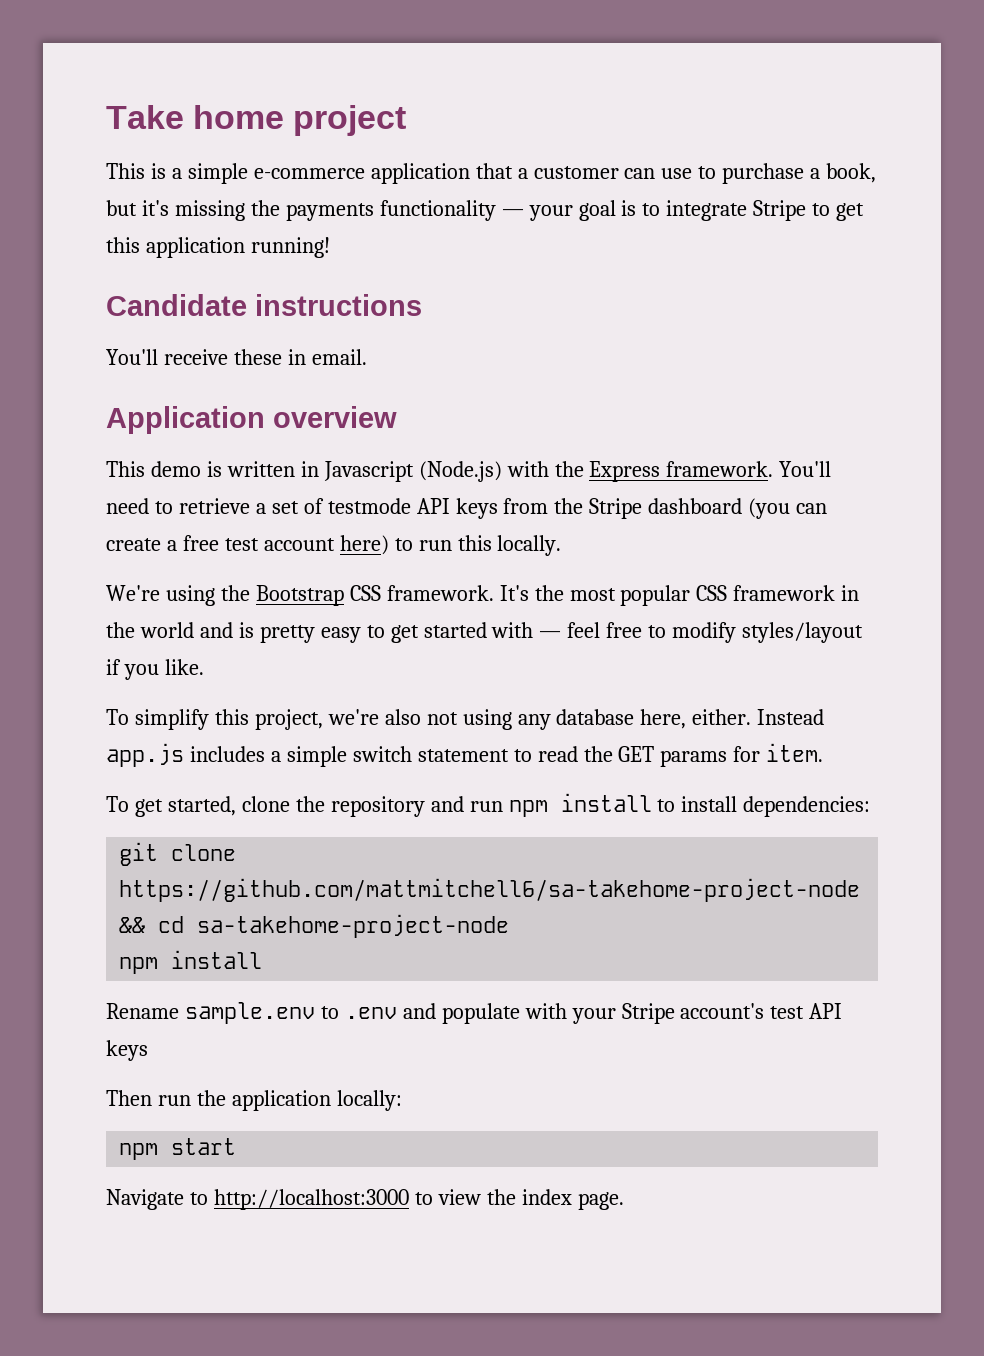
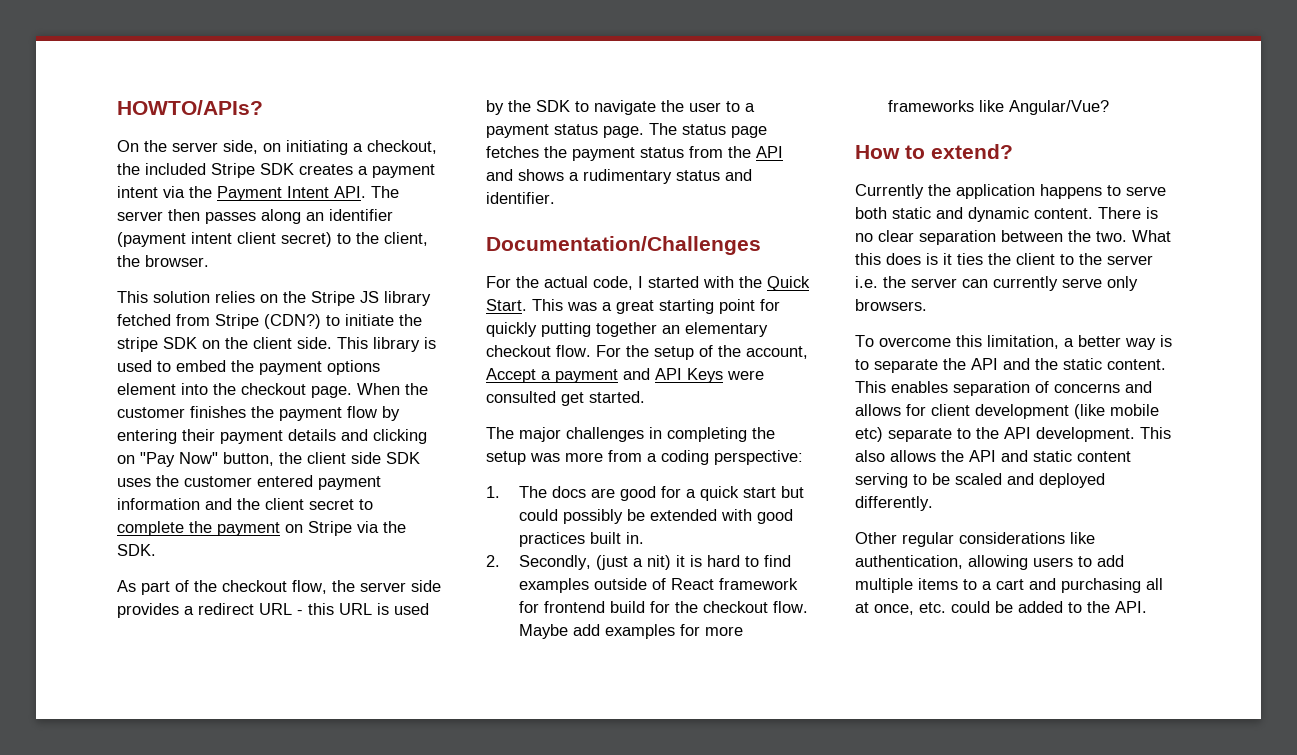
[106,105,407,136] [106,163,877,184] [106,200,865,221] [106,237,330,258] [106,294,422,316] [106,349,367,365] [106,406,397,434] [106,461,832,482] [106,498,828,519] [106,535,562,556] [106,585,860,606] [106,622,864,643] [106,659,204,680] [106,709,825,730] [106,743,824,767] [106,793,871,817] [119,842,237,866] [119,878,861,902] [119,914,510,938] [119,950,263,974] [106,1002,843,1024] [106,1040,148,1061] [106,1090,402,1111] [119,1138,237,1160] [106,1189,624,1210] Take home project // This is a simple e-commerce application that a customer can use to purchase a book, but it's missing the payments functionality — your goal is to integrate Stripe to get this application running! // Candidate instructions // You'll receive these in email. // Application overview // This demo is written in Javascript (Node.js) with the Express framework. You'll need to retrieve a set of testmode API keys from the Stripe dashboard (you can create a free test account here) to run this locally. // We're using the Bootstrap CSS framework. It's the most popular CSS framework in the world and is pretty easy to get started with — feel free to modify styles/layout if you like. // To simplify this project, we're also not using any database here, either. Instead app.js includes a simple switch statement to read the GET params for item. // To get started, clone the repository and run npm install to install dependencies: // git clone https://github.com/mattmitchell6/sa-takehome-project-node && cd sa-takehome-project-node // npm install // Rename sample.env to .env and populate with your Stripe account's test API keys // Then run the application locally: // npm start // Navigate to http://localhost:3000 to view the index page. -> [117,100,263,115] [117,140,437,155] [117,163,435,178] [117,186,399,201] [117,209,393,224] [117,232,428,247] [117,255,209,267] [117,291,431,306] [117,314,422,329] [117,337,436,352] [117,360,380,375] [117,383,428,398] [117,406,400,421] [117,429,427,444] [117,452,420,467] [117,475,381,490] [117,498,373,510] [117,521,406,536] [117,544,156,556] [117,580,441,595] [117,603,429,618] [486,100,755,115] [486,123,767,138] [486,146,783,161] [486,169,752,184] [486,192,555,204] [486,236,761,255] [486,276,810,291] [486,299,780,314] [486,322,768,337] [486,345,808,360] [486,368,764,383] [486,391,645,406] [486,427,775,442] [486,450,803,465] [486,486,804,501] [518,509,793,524] [518,532,644,547] [486,555,791,570] [518,578,798,593] [518,601,808,613] [518,624,743,639] [887,100,1109,115] [855,144,1013,159] [855,184,1166,199] [855,207,1158,222] [855,230,1171,245] [855,253,1153,265] [855,276,1138,291] [855,299,927,311] [855,335,1172,350] [855,358,1166,373] [855,381,1152,396] [855,404,1159,419] [855,427,1171,442] [855,450,1131,462] [855,473,1105,488] [855,496,933,511] [855,532,1095,547] [855,555,1124,570] [855,578,1163,593] [855,601,1147,615] HOWTO/APIs? // On the server side, on initiating a checkout, the included Stripe SDK creates a payment intent via the Payment Intent API. The server then passes along an identifier (payment intent client secret) to the client, the browser. // This solution relies on the Stripe JS library fetched from Stripe (CDN?) to initiate the stripe SDK on the client side. This library is used to embed the payment options element into the checkout page. When the customer finishes the payment flow by entering their payment details and clicking on "Pay Now" button, the client side SDK uses the customer entered payment information and the client secret to complete the payment on Stripe via the SDK. // As part of the checkout flow, the server side provides a redirect URL - this URL is used by the SDK to navigate the user to a payment status page. The status page fetches the payment status from the API and shows a rudimentary status and identifier. // Documentation/Challenges // For the actual code, I started with the Quick Start. This was a great starting point for quickly putting together an elementary checkout flow. For the setup of the account, Accept a payment and API Keys were consulted get started. // The major challenges in completing the setup was more from a coding perspective: // 1. The docs are good for a quick start but could possibly be extended with good practices built in. // 2. Secondly, (just a nit) it is hard to find examples outside of React framework for frontend build for the checkout flow. Maybe add examples for more frameworks like Angular/Vue? // How to extend? // Currently the application happens to serve both static and dynamic content. There is no clear separation between the two. What this does is it ties the client to the server i.e. the server can currently serve only browsers. // To overcome this limitation, a better way is to separate the API and the static content. This enables separation of concerns and allows for client development (like mobile etc) separate to the API development. This also allows the API and static content serving to be scaled and deployed differently. // Other regular considerations like authentication, allowing users to add multiple items to a cart and purchasing all at once, etc. could be added to the API.

